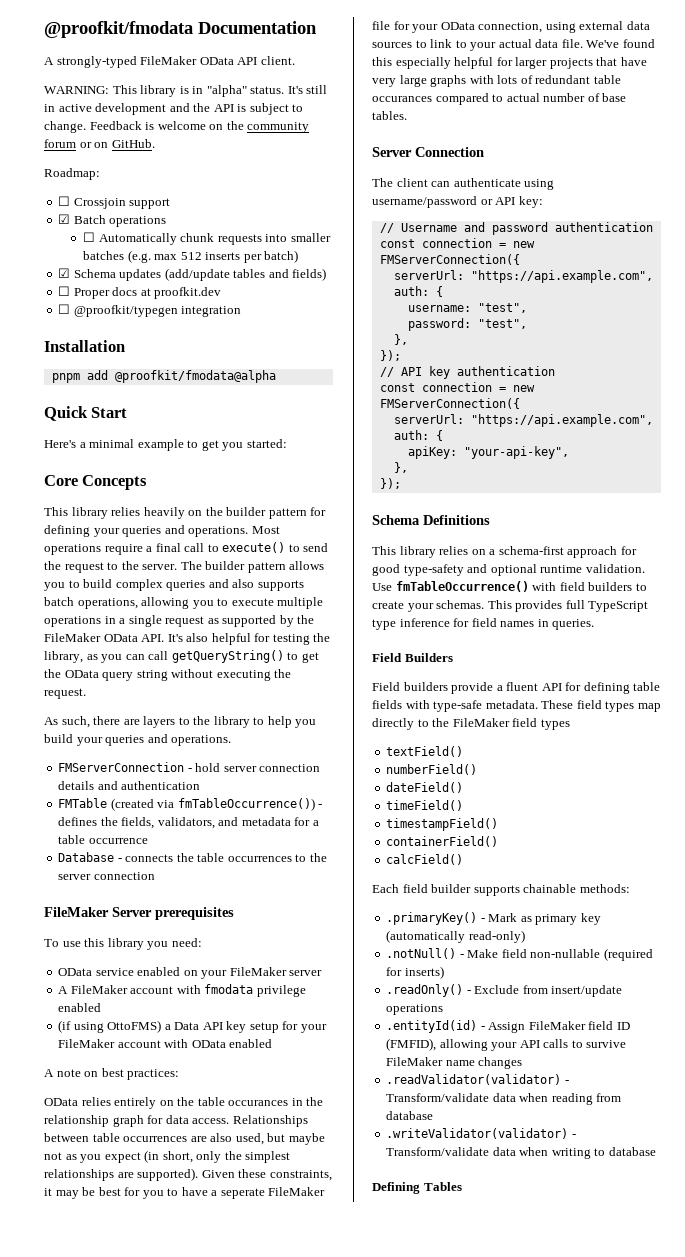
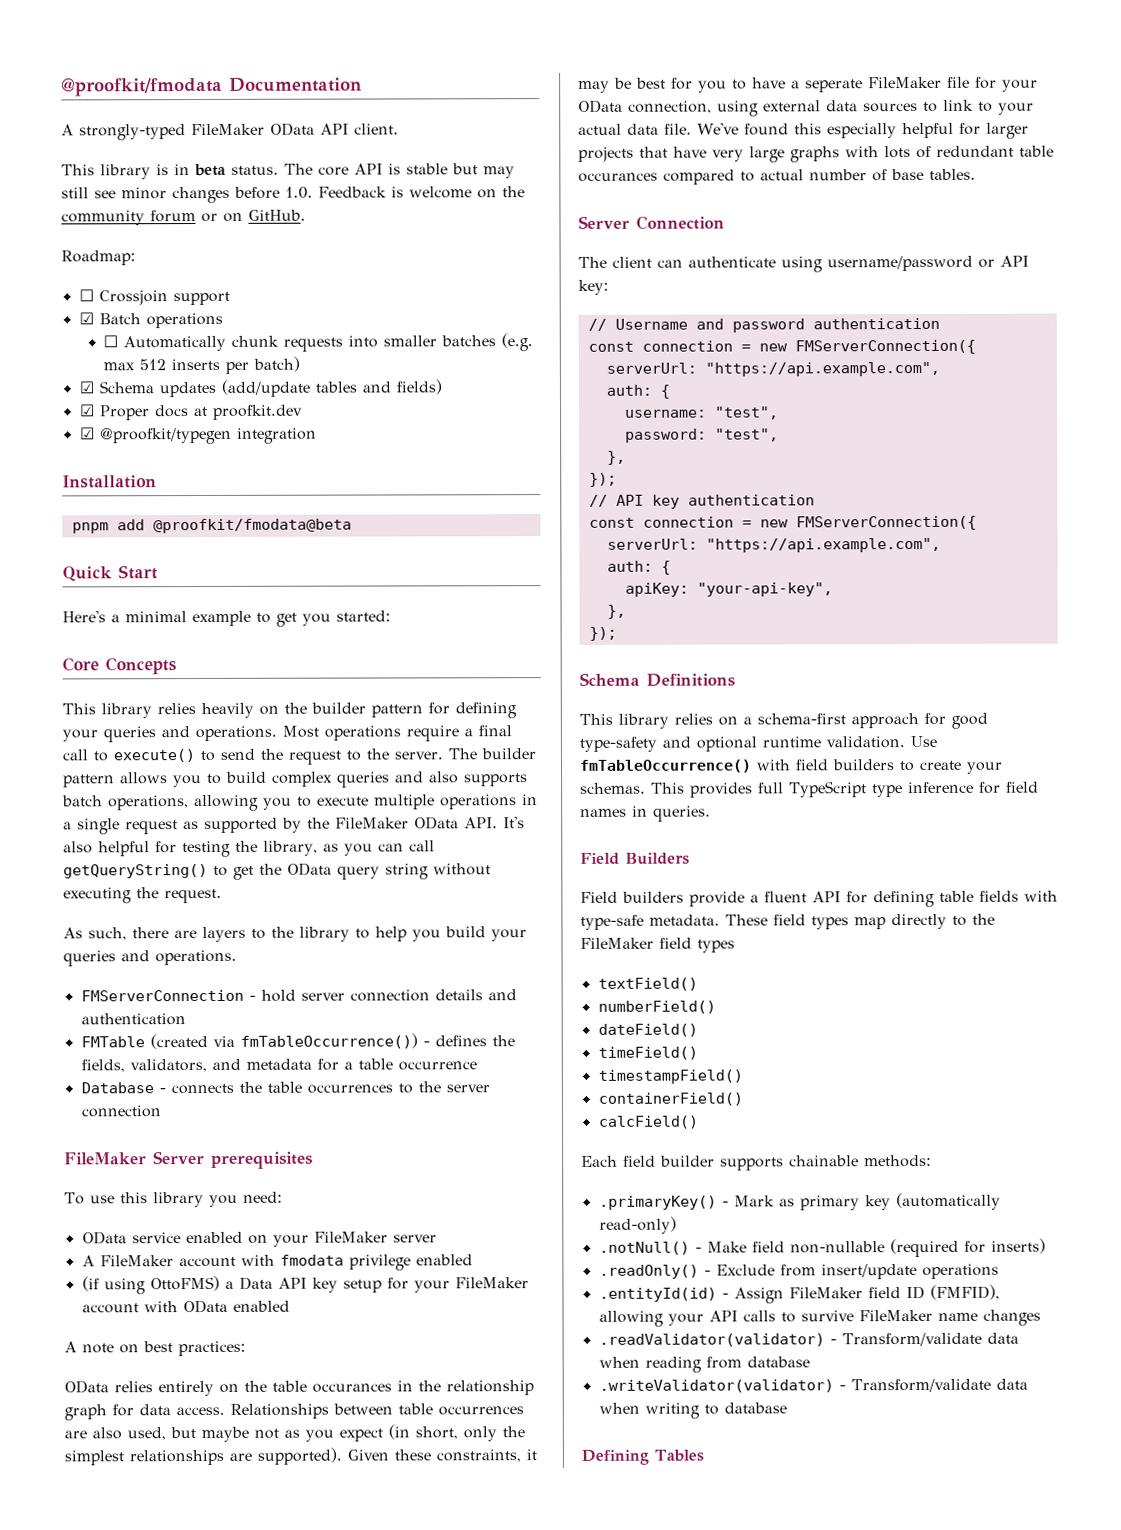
[44,86,109,94] WARNING: -> (399, 129) none
[206,85,328,97] [44,103,304,115] [44,121,86,133] "alpha" status. It's still in active development and the API is subject to change. -> [194,163,515,179] [61,186,313,204] beta status. The core API is stable but may still see minor changes before 1.0.
[58,286,71,296] ☐ -> [78,404,95,417] ☑
[58,304,71,314] ☐ -> [79,427,95,440] ☑
[114,370,276,383] @proofkit/fmodata@alpha -> [152,518,352,534] @proofkit/fmodata@beta

